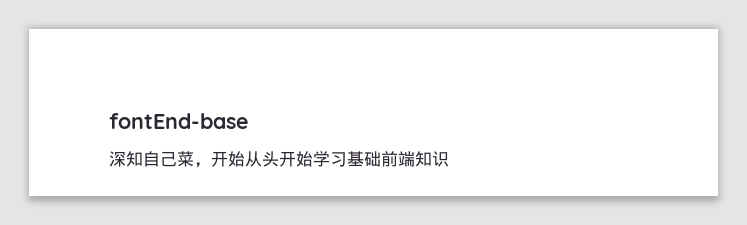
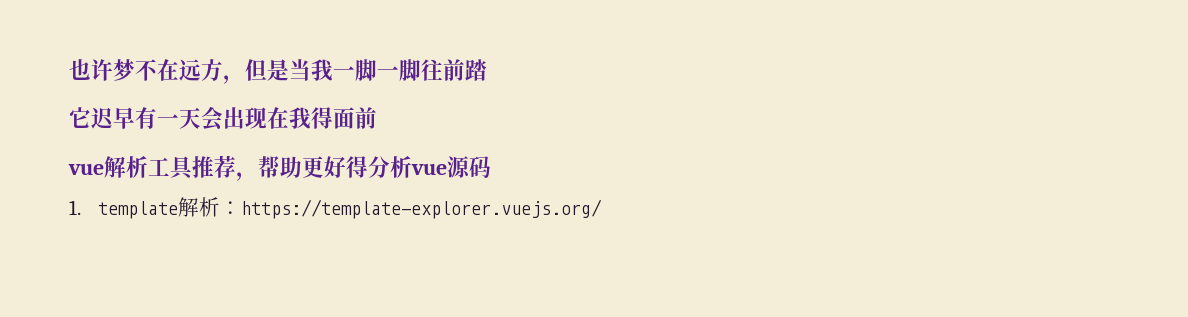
[109,113,248,129] [109,151,449,168] fontEnd-base // 深知自己菜，开始从头开始学习基础前端知识 -> [69,59,487,84] [69,107,377,131] [68,155,491,181] [69,197,602,219] 也许梦不在远方，但是当我一脚一脚往前踏 // 它迟早有一天会出现在我得面前 // vue解析工具推荐，帮助更好得分析vue源码 // 1. template解析：https://template-explorer.vuejs.org/

